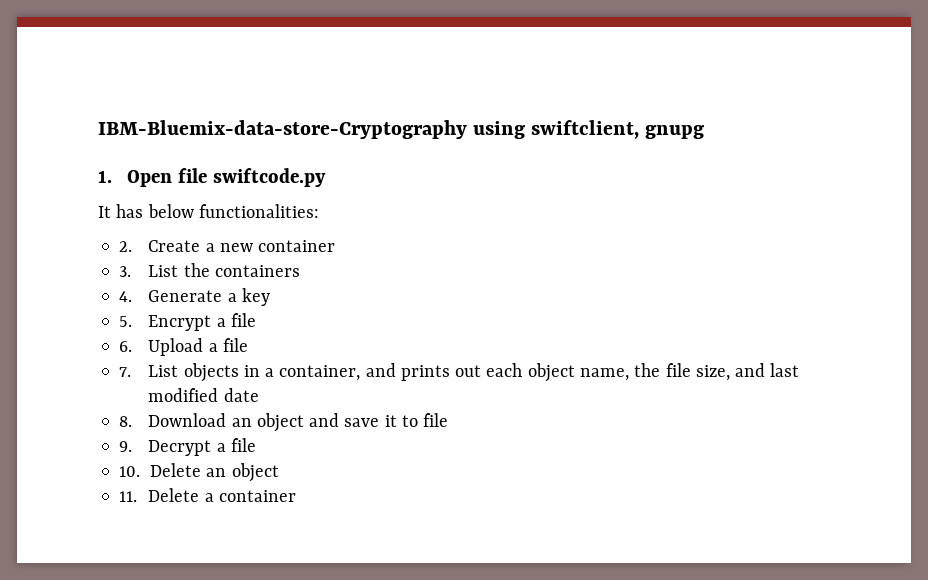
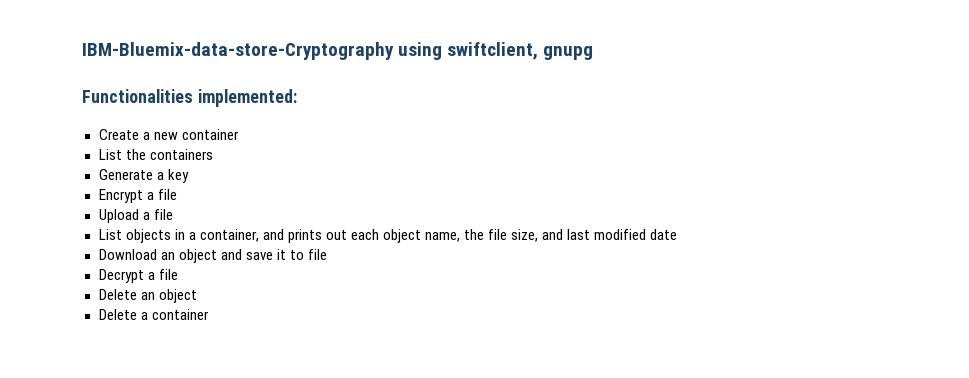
[98,168,326,187] [98,204,319,218] [119,241,133,252] 1. Open file swiftcode.py // It has below functionalities: // 2. -> [82,89,297,107] Functionalities implemented: //
[119,266,132,277] 3. -> (239, 134) none
[119,291,133,302] 4. -> (213, 154) none
[119,316,133,327] 5. -> (189, 176) none
[119,341,133,352] 6. -> (177, 194) none
[119,367,132,377] 7. -> (173, 214) none
[119,416,133,427] 8. -> (678, 234) none
[119,441,133,452] 9. -> (327, 254) none
[119,466,141,477] 10. -> (178, 274) none
[119,491,138,502] 11. -> (197, 296) none

